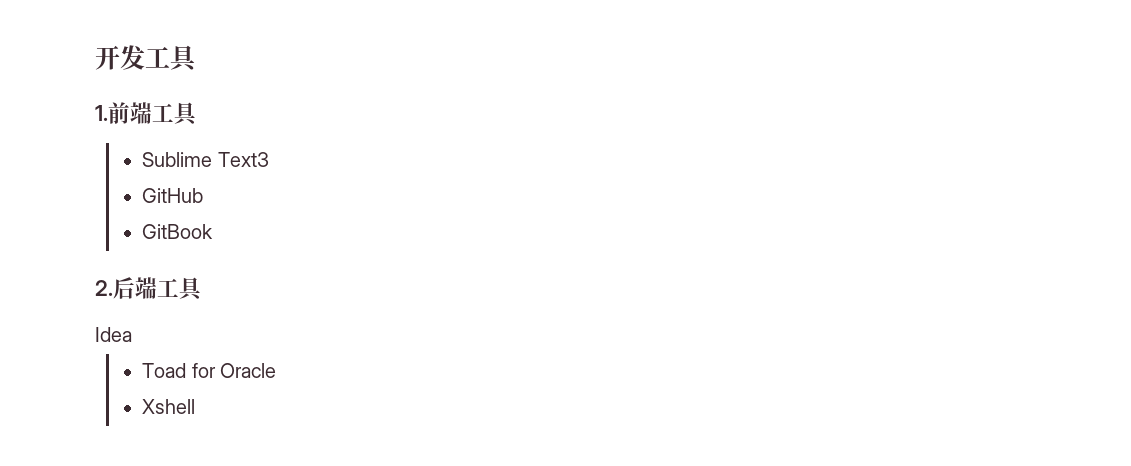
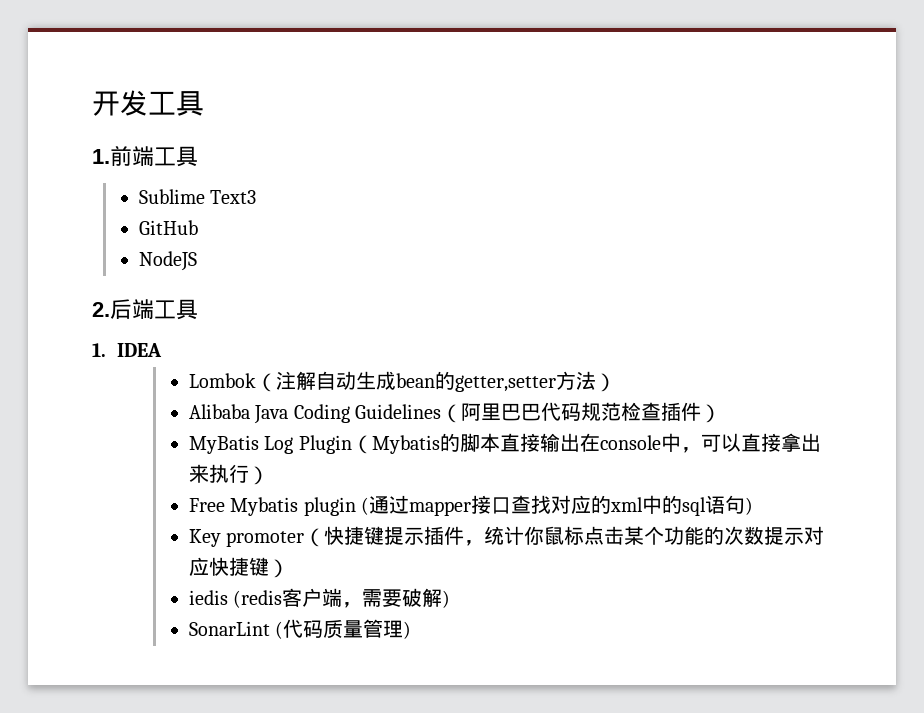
[142,224,214,239] GitBook -> [138,251,197,271] NodeJS
[95,327,132,342] [142,363,277,378] [142,399,196,414] Idea // Toad for Oracle // Xshell -> [92,343,162,357] [188,371,616,392] [188,402,722,424] [188,433,821,454] [188,464,269,485] [188,495,754,516] [188,526,825,547] [188,557,289,578] [188,588,451,608] [188,619,412,639] 1. IDEA // Lombok（注解自动生成bean的getter,setter方法） // Alibaba Java Coding Guidelines（阿里巴巴代码规范检查插件） // MyBatis Log Plugin（Mybatis的脚本直接输出在console中，可以直接拿出来执行） // Free Mybatis plugin (通过mapper接口查找对应的xml中的sql语句) // Key promoter（快捷键提示插件，统计你鼠标点击某个功能的次数提示对应快捷键） // iedis (redis客户端，需要破解) // SonarLint (代码质量管理)

